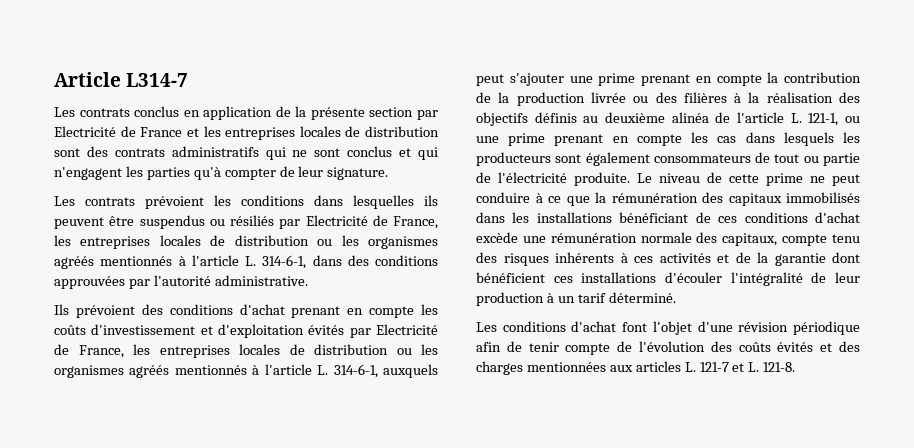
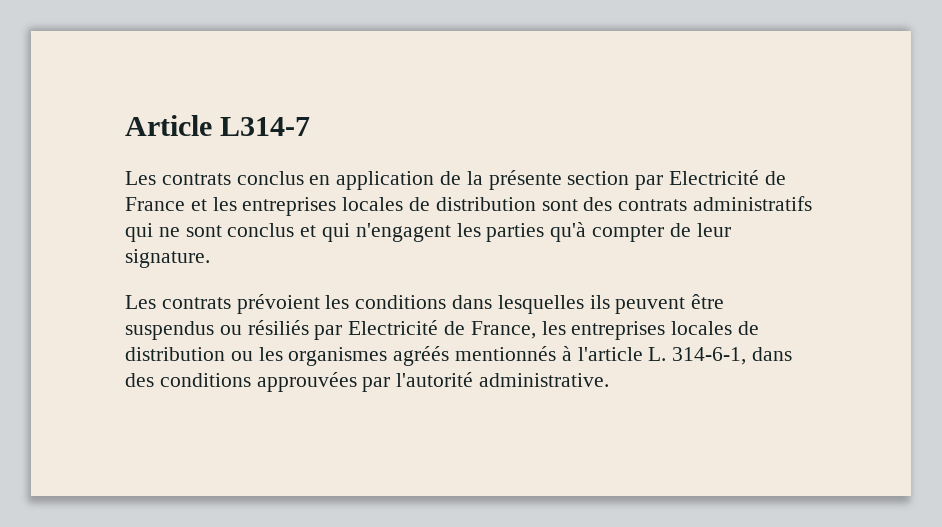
[54,304,438,318] [54,324,438,338] [54,344,438,358] [54,364,439,378] [476,72,861,86] [476,92,860,106] [476,112,860,126] [476,132,860,146] [476,152,860,166] [476,172,860,186] [476,192,860,206] [476,212,860,223] [476,232,861,246] [476,252,860,266] [476,272,860,286] [476,292,676,306] [476,321,860,335] [476,341,860,355] [476,361,796,375] // Ils prévoient des conditions d'achat prenant en compte les coûts d'investissement et d'exploitation évités par Electricité de France, les entreprises locales de distribution ou les organismes agréés mentionnés à l'article L. 314-6-1, auxquels peut s'ajouter une prime prenant en compte la contribution de la production livrée ou des filières à la réalisation des objectifs définis au deuxième alinéa de l'article L. 121-1, ou une prime prenant en compte les cas dans lesquels les producteurs sont également consommateurs de tout ou partie de l'électricité produite. Le niveau de cette prime ne peut conduire à ce que la rémunération des capitaux immobilisés dans les installations bénéficiant de ces conditions d'achat excède une rémunération normale des capitaux, compte tenu des risques inhérents à ces activités et de la garantie dont bénéficient ces installations d'écouler l'intégralité de leur production à un tarif déterminé. // Les conditions d'achat font l'objet d'une révision périodique afin de tenir compte de l'évolution des coûts évités et des charges mentionnées aux articles L. 121-7 et L. 121-8. -> (610, 380) none

